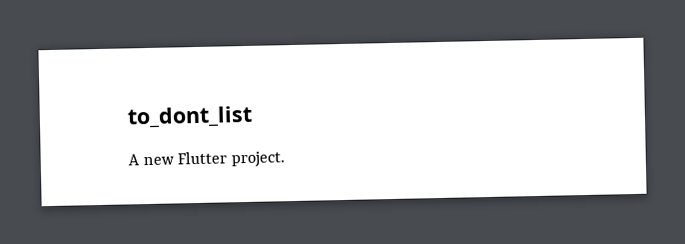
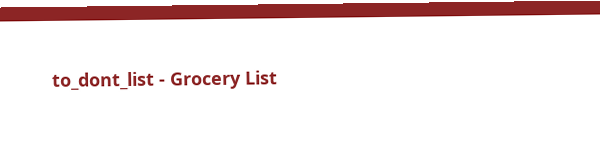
[128,151,286,168] // A new Flutter project. -> [159,70,278,90] - Grocery List

